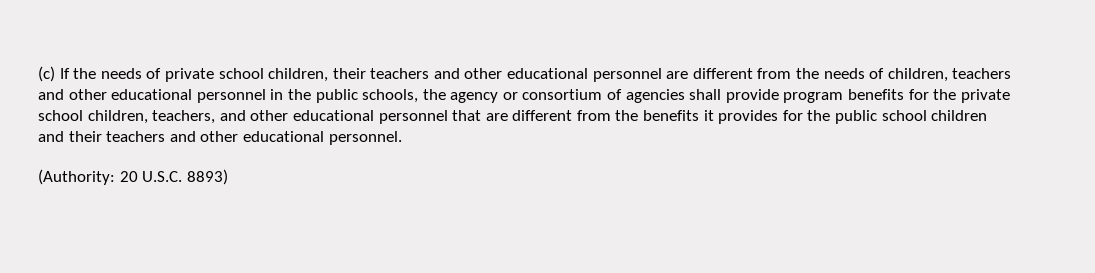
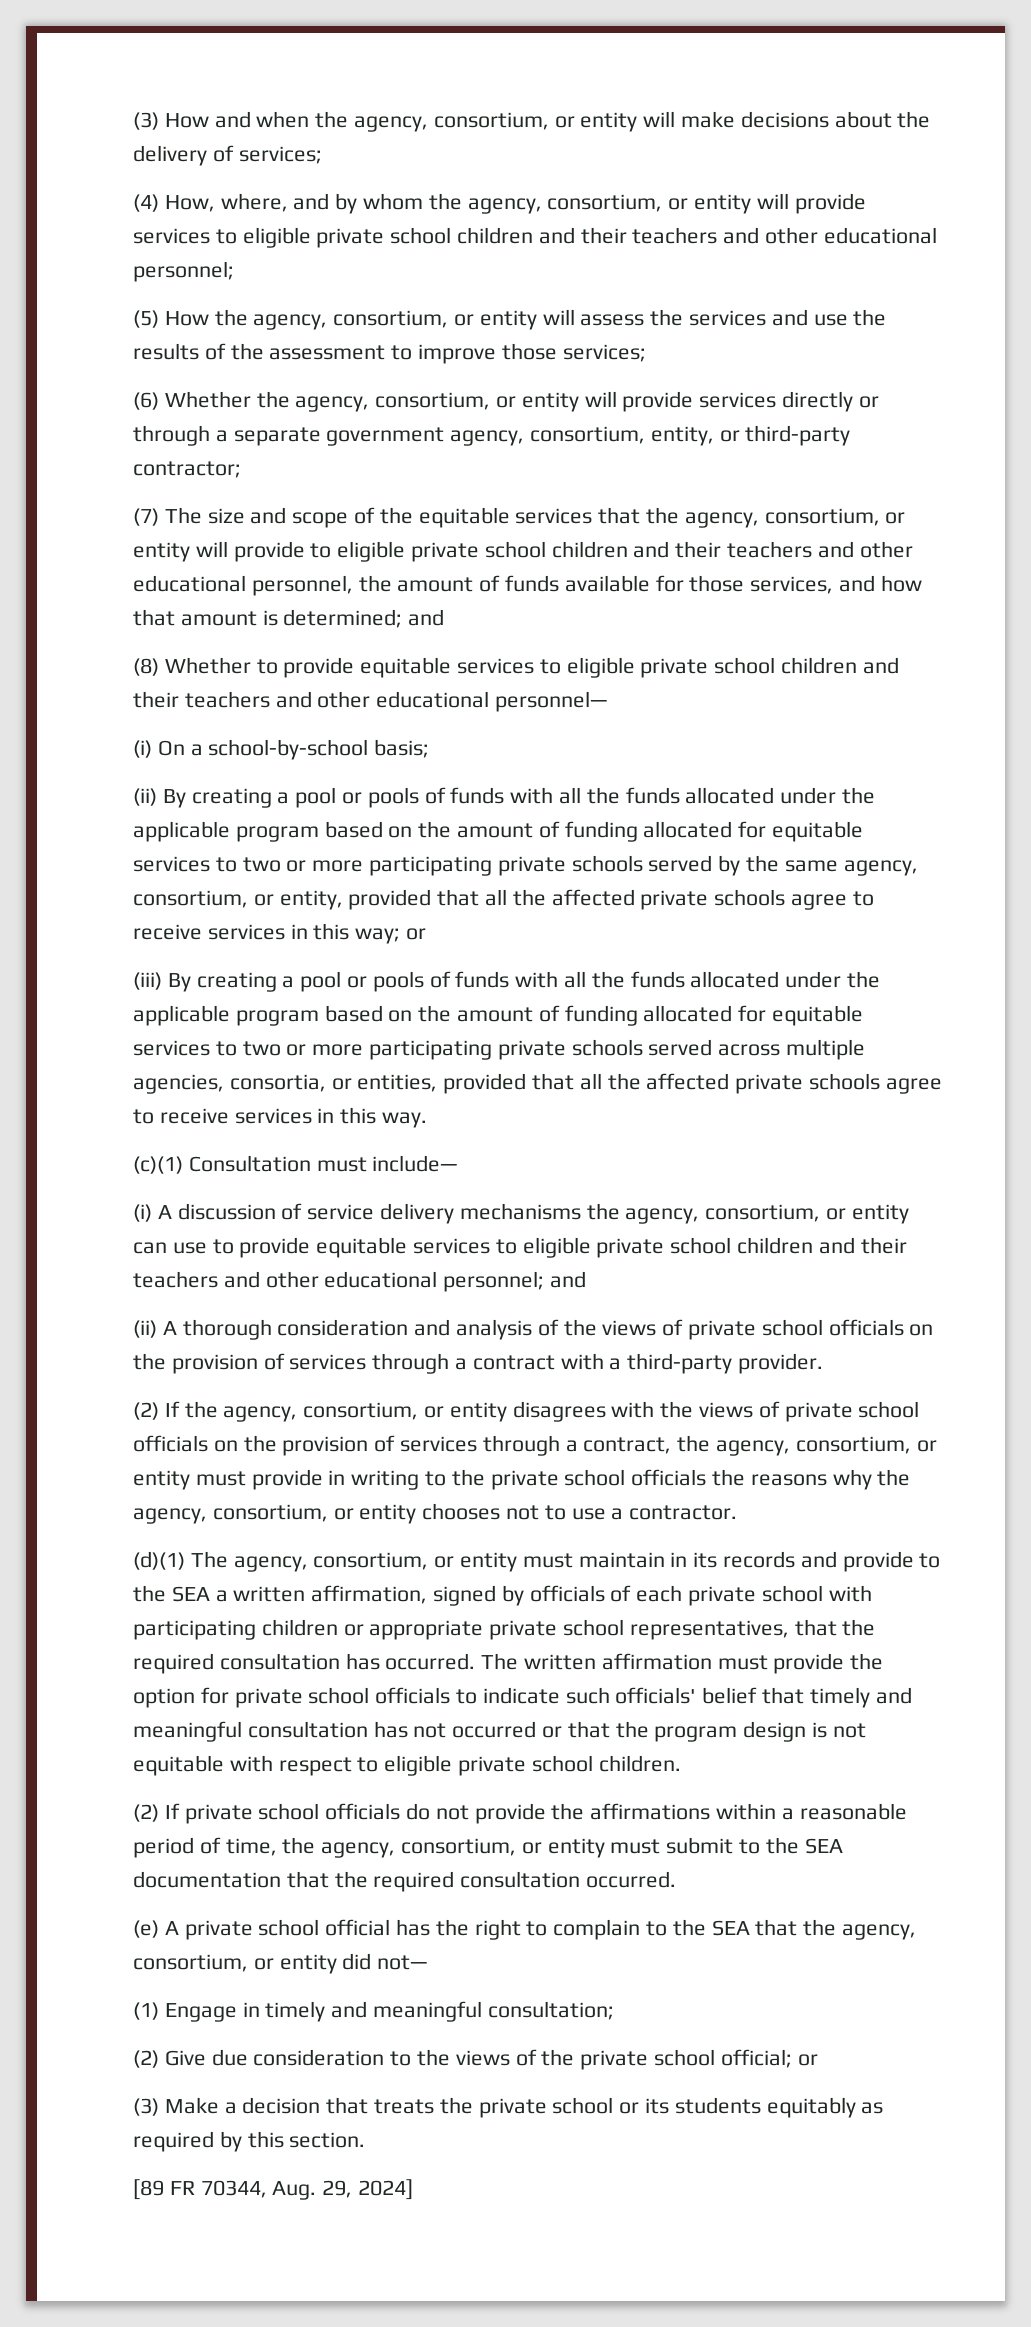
[38,66,1012,82] [38,89,1010,103] [38,110,988,124] [38,131,402,145] [38,169,228,185] (c) If the needs of private school children, their teachers and other educational personnel are different from the needs of children, teachers and other educational personnel in the public schools, the agency or consortium of agencies shall provide program benefits for the private school children, teachers, and other educational personnel that are different from the benefits it provides for the public school children and their teachers and other educational personnel. // (Authority: 20 U.S.C. 8893) -> [133,111,931,132] [133,145,322,166] [133,193,866,214] [133,227,937,248] [133,261,234,282] [133,309,887,330] [133,343,646,364] [133,391,879,412] [133,425,851,446] [133,461,241,478] [133,507,906,528] [133,541,913,562] [133,575,922,596] [133,609,445,628] [133,657,899,678] [133,691,609,712] [133,739,430,760] [133,787,876,808] [133,821,864,842] [133,855,918,876] [133,889,874,910] [133,923,427,944] [133,971,881,992] [133,1005,864,1026] [133,1039,866,1060] [133,1073,942,1094] [133,1107,428,1128] [133,1155,459,1174] [133,1203,909,1224] [133,1237,907,1258] [133,1271,587,1292] [133,1319,934,1340] [133,1353,824,1374] [133,1401,920,1422] [133,1435,937,1456] [133,1469,911,1490] [133,1503,738,1524] [133,1551,941,1572] [133,1585,872,1606] [133,1619,876,1640] [133,1653,884,1674] [133,1687,912,1708] [133,1721,866,1742] [133,1755,681,1776] [133,1803,907,1824] [133,1837,843,1858] [133,1871,677,1892] [133,1919,917,1940] [133,1953,429,1974] [133,2001,614,2022] [133,2049,818,2070] [133,2097,884,2118] [133,2131,366,2152] [133,2179,414,2200] (3) How and when the agency, consortium, or entity will make decisions about the delivery of services; // (4) How, where, and by whom the agency, consortium, or entity will provide services to eligible private school children and their teachers and other educational personnel; // (5) How the agency, consortium, or entity will assess the services and use the results of the assessment to improve those services; // (6) Whether the agency, consortium, or entity will provide services directly or through a separate government agency, consortium, entity, or third-party contractor; // (7) The size and scope of the equitable services that the agency, consortium, or entity will provide to eligible private school children and their teachers and other educational personnel, the amount of funds available for those services, and how that amount is determined; and // (8) Whether to provide equitable services to eligible private school children and their teachers and other educational personnel— // (i) On a school-by-school basis; // (ii) By creating a pool or pools of funds with all the funds allocated under the applicable program based on the amount of funding allocated for equitable services to two or more participating private schools served by the same agency, consortium, or entity, provided that all the affected private schools agree to receive services in this way; or // (iii) By creating a pool or pools of funds with all the funds allocated under the applicable program based on the amount of funding allocated for equitable services to two or more participating private schools served across multiple agencies, consortia, or entities, provided that all the affected private schools agree to receive services in this way. // (c)(1) Consultation must include— // (i) A discussion of service delivery mechanisms the agency, consortium, or entity can use to provide equitable services to eligible private school children and their teachers and other educational personnel; and // (ii) A thorough consideration and analysis of the views of private school officials on the provision of services through a contract with a third-party provider. // (2) If the agency, consortium, or entity disagrees with the views of private school officials on the provision of services through a contract, the agency, consortium, or entity must provide in writing to the private school officials the reasons why the agency, consortium, or entity chooses not to use a contractor. // (d)(1) The agency, consortium, or entity must maintain in its records and provide to the SEA a written affirmation, signed by officials of each private school with participating children or appropriate private school representatives, that the required consultation has occurred. The written affirmation must provide the option for private school officials to indicate such officials' belief that timely and meaningful consultation has not occurred or that the program design is not equitable with respect to eligible private school children. // (2) If private school officials do not provide the affirmations within a reasonable period of time, the agency, consortium, or entity must submit to the SEA documentation that the required consultation occurred. // (e) A private school official has the right to complain to the SEA that the agency, consortium, or entity did not— // (1) Engage in timely and meaningful consultation; // (2) Give due consideration to the views of the private school official; or // (3) Make a decision that treats the private school or its students equitably as required by this section. // [89 FR 70344, Aug. 29, 2024]

